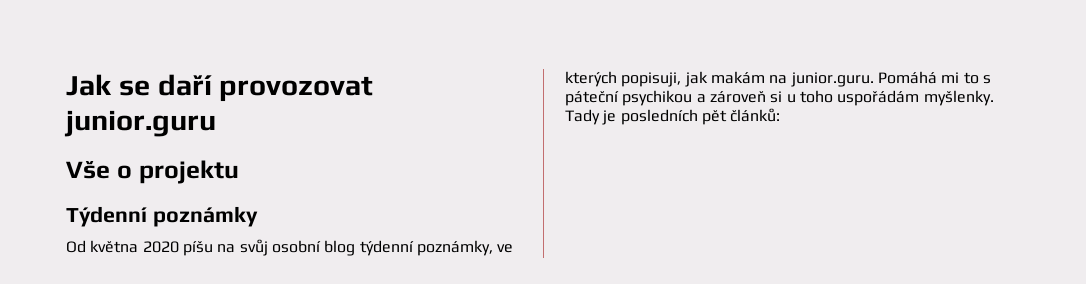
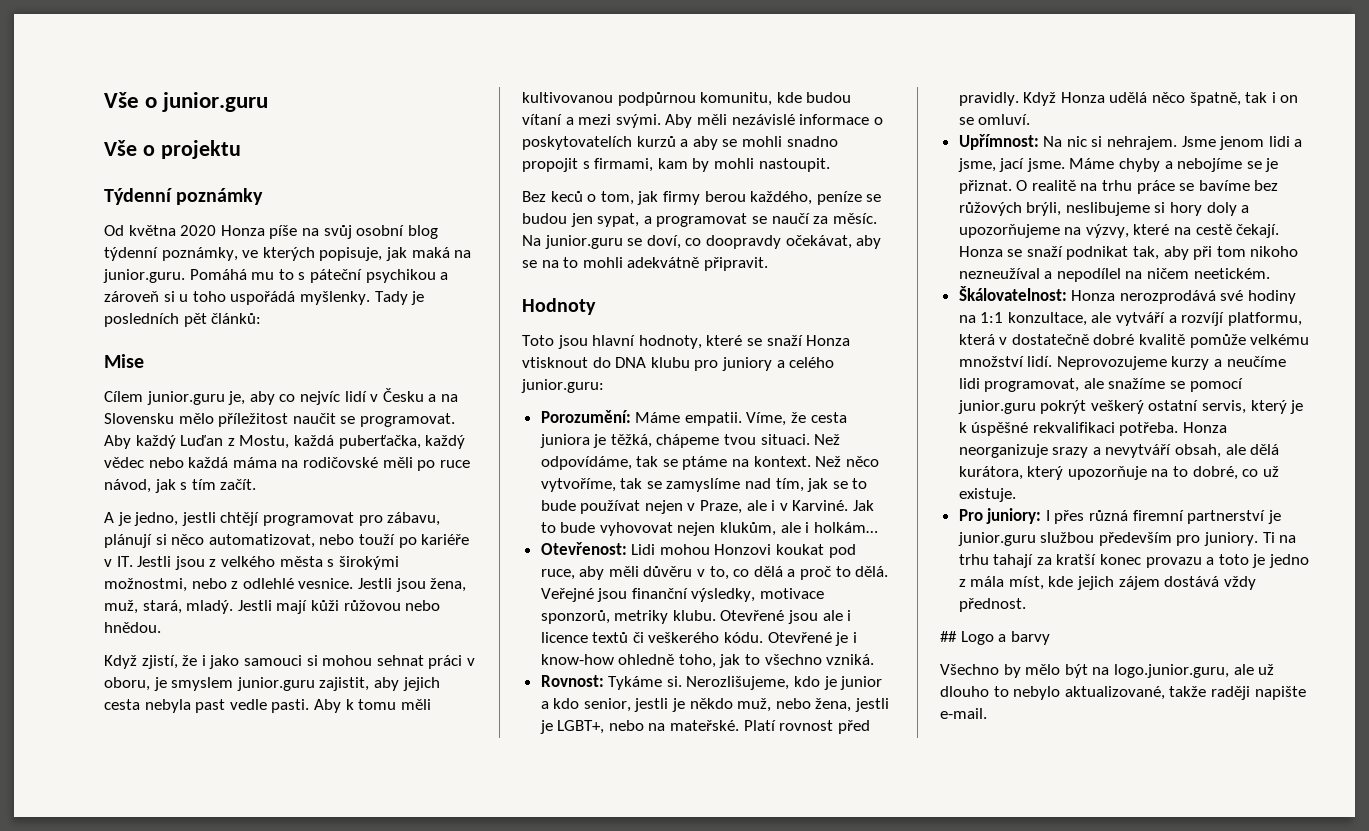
[66,74,374,102] Jak se daří provozovat -> [104,92,158,108] Vše o
[182,241,213,256] píšu -> [220,225,298,239] Honza píše
[621,71,765,87] popisuji, jak makám -> [319,247,450,261] popisuje, jak maká
[941,72,960,83] mi -> [251,272,275,280] mu
[837,90,920,106] uspořádám -> [230,291,296,305] uspořádá
(781, 115) none -> [104,354,144,368] [104,388,458,405] [104,413,455,427] [104,435,466,449] [104,457,470,471] [104,479,257,493] [104,512,441,526] [104,534,470,548] [104,556,399,570] [104,578,467,592] [104,600,441,614] [104,622,161,633] [104,655,475,669] [104,677,440,691] [104,699,431,713] [522,92,852,106] [522,114,883,128] [522,136,838,150] [522,158,830,172] [522,191,882,205] [522,213,877,227] [522,235,882,249] [522,257,768,271] [522,298,596,315] [522,335,851,349] [522,357,835,371] [521,379,604,393] [540,410,847,426] [539,434,841,448] [540,456,879,470] [540,478,868,492] [540,500,875,514] [540,522,878,536] [540,542,856,558] [540,566,889,580] [540,588,825,602] [540,610,852,624] [540,632,857,646] [540,654,875,668] [540,675,883,690] [540,698,890,712] [539,720,870,734] [958,92,1299,106] [958,114,1031,125] [958,134,1303,150] [957,158,1279,172] [958,180,1279,194] [958,202,1250,216] [958,224,1280,238] [958,246,1299,260] [958,268,1270,282] [958,286,1297,304] [958,312,1302,326] [958,334,1310,348] [958,356,1286,370] [958,378,1243,392] [957,400,1304,414] [958,422,1228,436] [958,444,1280,458] [958,466,1279,480] [958,488,1016,502] [958,508,1281,524] [957,532,1297,546] [958,554,1310,568] [958,576,1256,590] [958,598,1026,612] [940,631,1050,645] [940,664,1275,678] [940,686,1306,700] [940,708,987,719] // Mise // Cílem junior.guru je, aby co nejvíc lidí v Česku a na Slovensku mělo příležitost naučit se programovat. Aby každý Luďan z Mostu, každá puberťačka, každý vědec nebo každá máma na rodičovské měli po ruce návod, jak s tím začít. // A je jedno, jestli chtějí programovat pro zábavu, plánují si něco automatizovat, nebo touží po kariéře v IT. Jestli jsou z velkého města s širokými možnostmi, nebo z odlehlé vesnice. Jestli jsou žena, muž, stará, mladý. Jestli mají kůži růžovou nebo hnědou. // Když zjistí, že i jako samouci si mohou sehnat práci v oboru, je smyslem junior.guru zajistit, aby jejich cesta nebyla past vedle pasti. Aby k tomu měli kultivovanou podpůrnou komunitu, kde budou vítaní a mezi svými. Aby měli nezávislé informace o poskytovatelích kurzů a aby se mohli snadno propojit s firmami, kam by mohli nastoupit. // Bez keců o tom, jak firmy berou každého, peníze se budou jen sypat, a programovat se naučí za měsíc. Na junior.guru se doví, co doopravdy očekávat, aby se na to mohli adekvátně připravit. // Hodnoty // Toto jsou hlavní hodnoty, které se snaží Honza vtisknout do DNA klubu pro juniory a celého junior.guru: // Porozumění: Máme empatii. Víme, že cesta juniora je těžká, chápeme tvou situaci. Než odpovídáme, tak se ptáme na kontext. Než něco vytvoříme, tak se zamyslíme nad tím, jak se to bude používat nejen v Praze, ale i v Karviné. Jak to bude vyhovovat nejen klukům, ale i holkám… // Otevřenost: Lidi mohou Honzovi koukat pod ruce, aby měli důvěru v to, co dělá a proč to dělá. Veřejné jsou finanční výsledky, motivace sponzorů, metriky klubu. Otevřené jsou ale i licence textů či veškerého kódu. Otevřené je i know-how ohledně toho, jak to všechno vzniká. // Rovnost: Tykáme si. Nerozlišujeme, kdo je junior a kdo senior, jestli je někdo muž, nebo žena, jestli je LGBT+, nebo na mateřské. Platí rovnost před pravidly. Když Honza udělá něco špatně, tak i on se omluví. // Upřímnost: Na nic si nehrajem. Jsme jenom lidi a jsme, jací jsme. Máme chyby a nebojíme se je přiznat. O realitě na trhu práce se bavíme bez růžových brýli, neslibujeme si hory doly a upozorňujeme na výzvy, které na cestě čekají. Honza se snaží podnikat tak, aby při tom nikoho nezneužíval a nepodílel na ničem neetickém. // Škálovatelnost: Honza nerozprodává své hodiny na 1:1 konzultace, ale vytváří a rozvíjí platformu, která v dostatečně dobré kvalitě pomůže velkému množství lidí. Neprovozujeme kurzy a neučíme lidi programovat, ale snažíme se pomocí junior.guru pokrýt veškerý ostatní servis, který je k úspěšné rekvalifikaci potřeba. Honza neorganizuje srazy a nevytváří obsah, ale dělá kurátora, který upozorňuje na to dobré, co už existuje. // Pro juniory: I přes různá firemní partnerství je junior.guru službou především pro juniory. Ti na trhu tahají za kratší konec provazu a toto je jedno z mála míst, kde jejich zájem dostává vždy přednost. // ## Logo a barvy // Všechno by mělo být na logo.junior.guru, ale už dlouho to nebylo aktualizované, takže raději napište e-mail.

